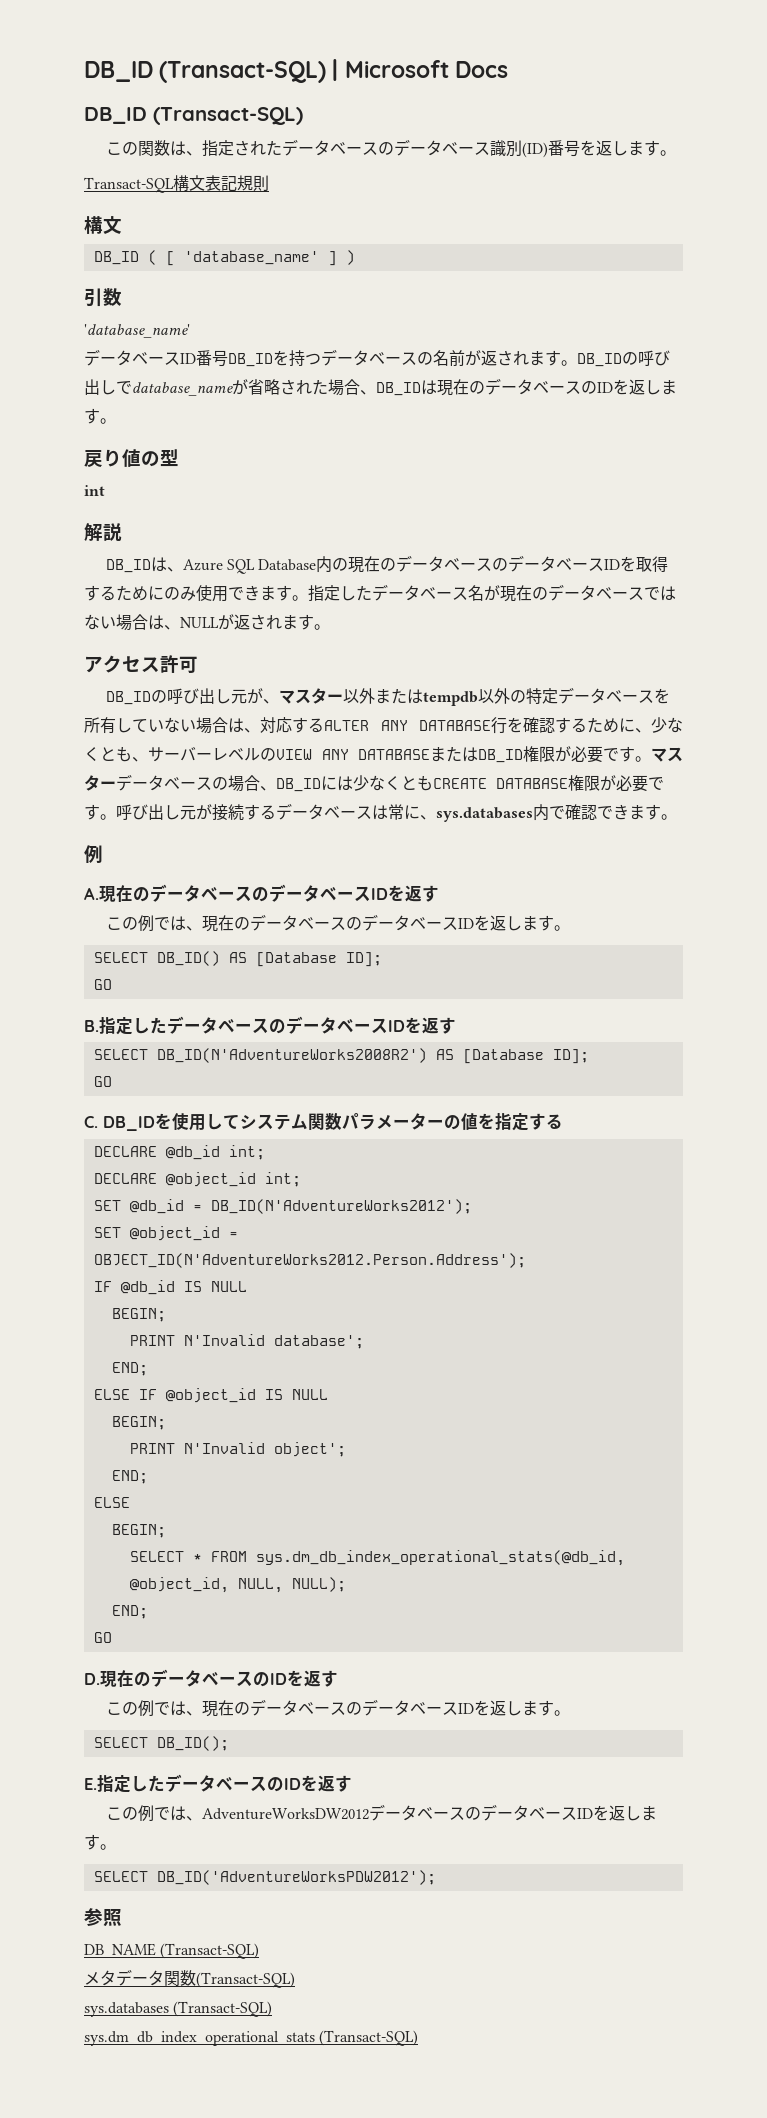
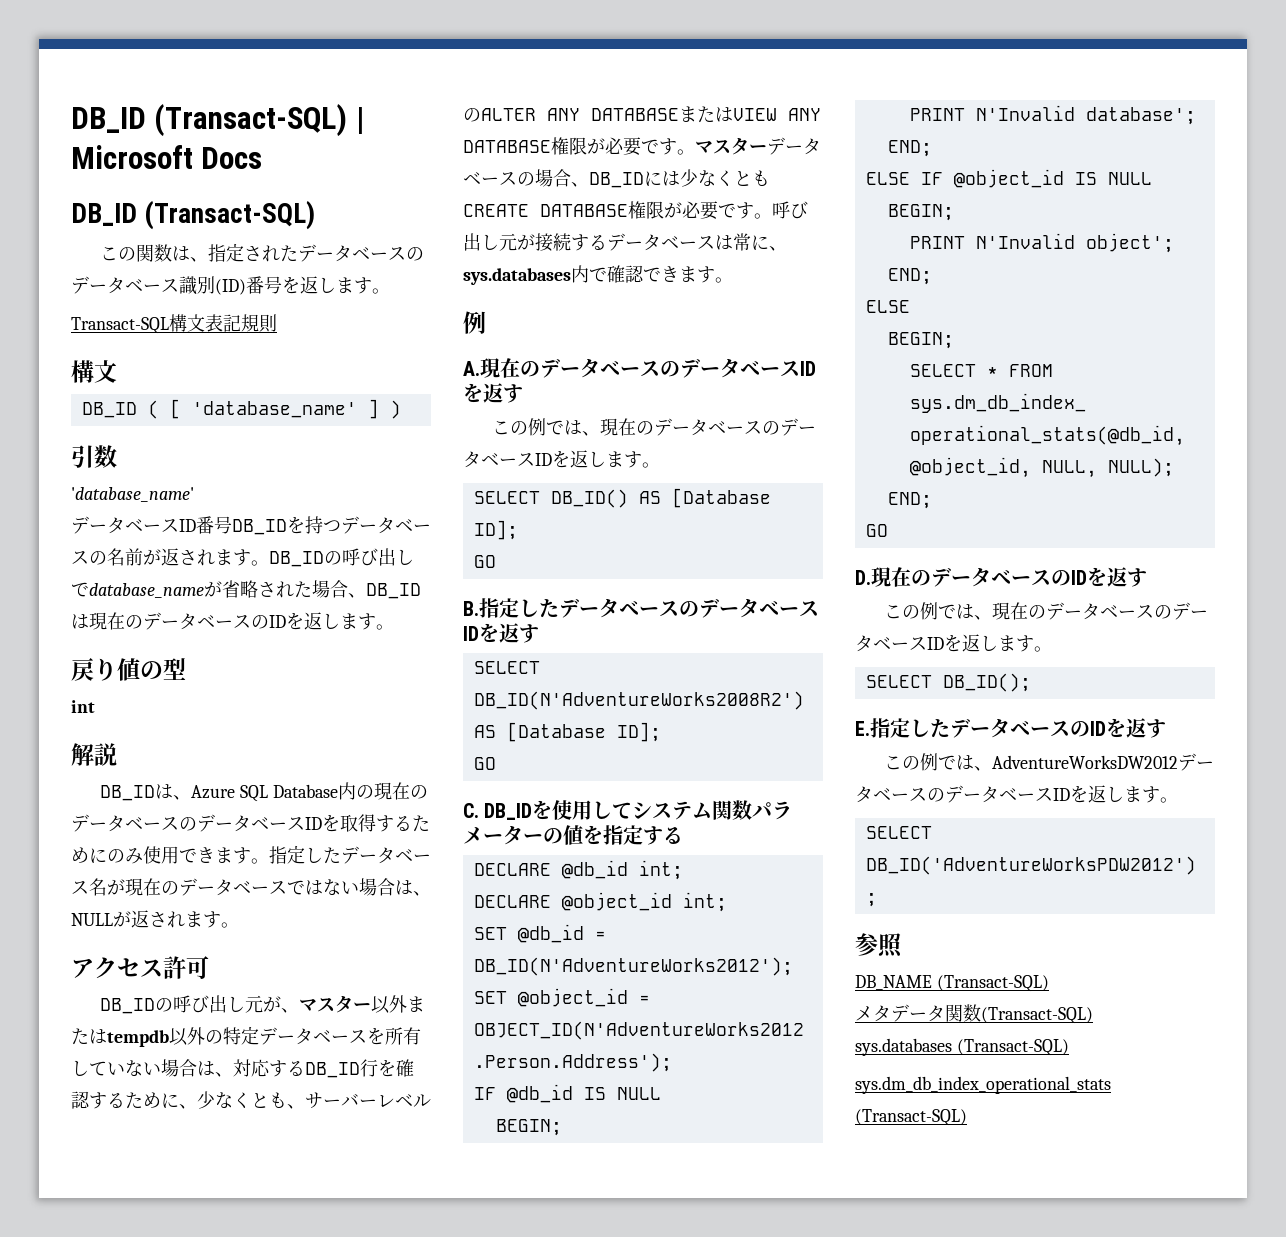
[324,720,491,731] ALTER ANY DATABASE -> [305,1062,360,1078] DB_ID
[276,749,312,760] VIEW -> [481,108,536,121] ALTER
[478,749,523,763] DB_ID -> [733,108,821,121] [463,140,551,153] VIEW ANY DATABASE

